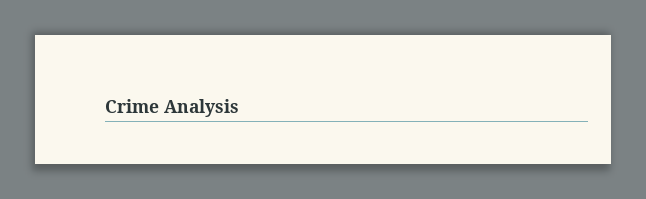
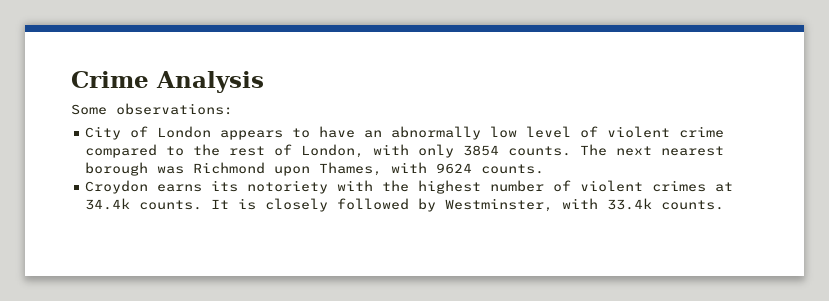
(239, 108) none -> [71,103,233,115] [85,126,725,140] [85,144,725,158] [85,162,545,176] [85,180,734,194] [85,198,725,212] // Some observations: // City of London appears to have an abnormally low level of violent crime compared to the rest of London, with only 3854 counts. The next nearest borough was Richmond upon Thames, with 9624 counts. // Croydon earns its notoriety with the highest number of violent crimes at 34.4k counts. It is closely followed by Westminster, with 33.4k counts.

